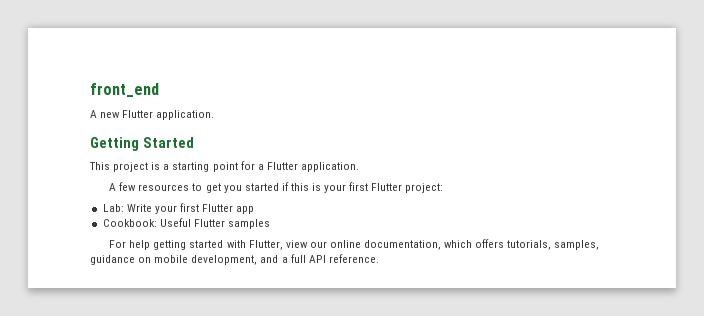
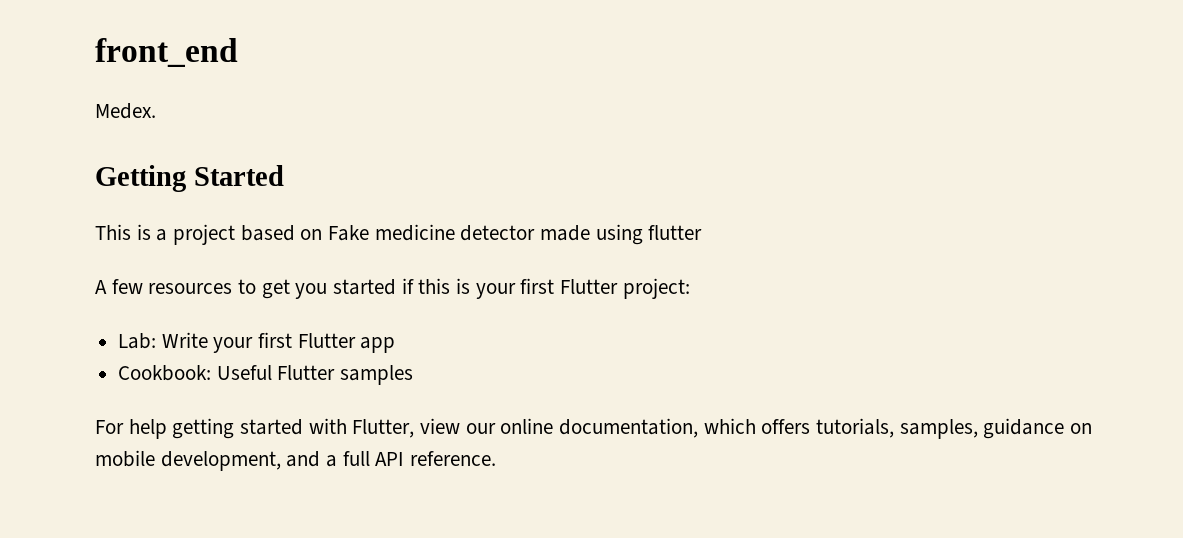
[90,110,215,120] A new Flutter application. -> [95,103,156,119] Medex.
[113,162,149,172] project -> (131, 232) none
[172,161,359,172] starting point for a Flutter application. -> [173,224,703,245] project based on Fake medicine detector made using flutter

